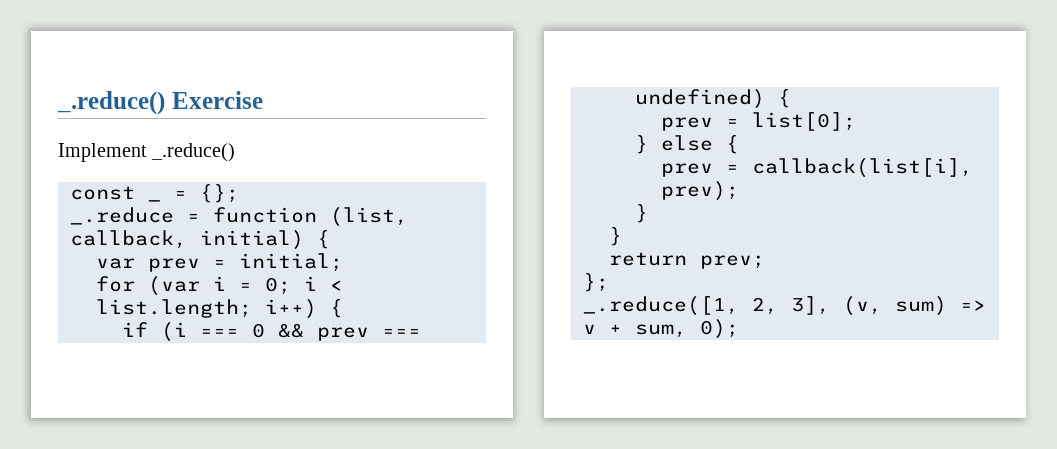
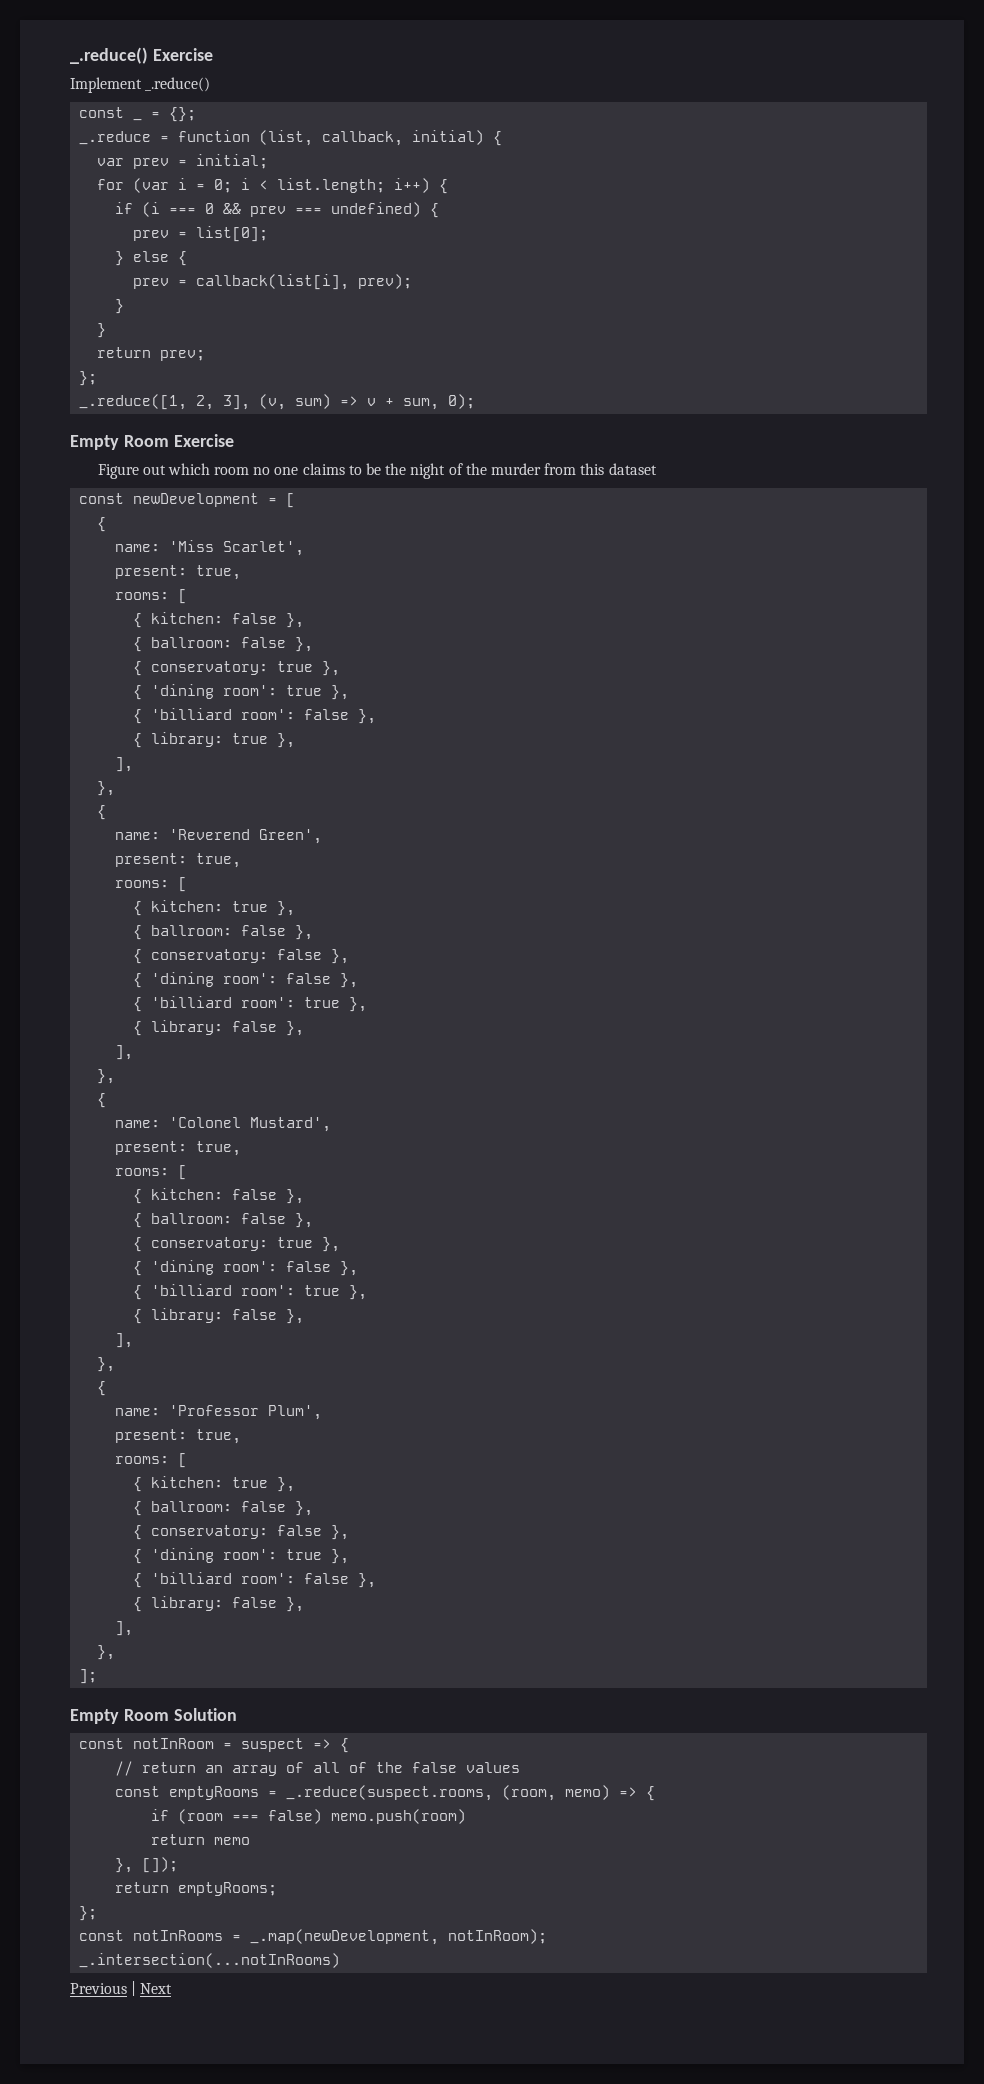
(739, 329) none -> [70,434,234,450] [97,463,657,479] [79,493,296,508] [97,517,107,532] [115,540,305,556] [115,565,242,580] [115,589,188,604] [133,612,305,628] [133,637,314,652] [133,661,341,676] [133,684,350,700] [133,708,377,724] [133,732,296,748] [115,757,134,772] [97,781,116,796] [97,805,107,820] [115,829,323,844] [115,853,242,868] [115,877,188,892] [133,900,296,916] [133,925,314,940] [133,949,350,964] [133,972,359,988] [133,996,368,1012] [133,1020,305,1036] [115,1045,134,1060] [97,1069,116,1084] [97,1093,107,1108] [115,1117,332,1132] [115,1141,242,1156] [115,1165,188,1180] [133,1188,305,1204] [133,1213,314,1228] [133,1237,341,1252] [133,1260,359,1276] [133,1284,368,1300] [133,1308,305,1324] [115,1333,134,1348] [97,1357,116,1372] [97,1381,107,1396] [115,1405,323,1420] [115,1429,242,1444] [115,1453,188,1468] [133,1476,296,1492] [133,1501,314,1516] [133,1525,350,1540] [133,1548,350,1564] [133,1572,377,1588] [133,1596,305,1612] [115,1621,134,1636] [97,1645,116,1660] [79,1669,98,1684] [70,1708,237,1724] [79,1738,350,1753] [115,1761,521,1776] [115,1785,656,1801] [151,1809,467,1824] [151,1834,251,1845] [115,1857,179,1873] [115,1882,278,1896] [79,1906,98,1921] [79,1929,548,1945] [79,1953,341,1968] [70,1981,173,1996] // Empty Room Exercise // Figure out which room no one claims to be the night of the murder from this dataset // const newDevelopment = [ // { // name: 'Miss Scarlet', // present: true, // rooms: [ // { kitchen: false }, // { ballroom: false }, // { conservatory: true }, // { 'dining room': true }, // { 'billiard room': false }, // { library: true }, // ], // }, // { // name: 'Reverend Green', // present: true, // rooms: [ // { kitchen: true }, // { ballroom: false }, // { conservatory: false }, // { 'dining room': false }, // { 'billiard room': true }, // { library: false }, // ], // }, // { // name: 'Colonel Mustard', // present: true, // rooms: [ // { kitchen: false }, // { ballroom: false }, // { conservatory: true }, // { 'dining room': false }, // { 'billiard room': true }, // { library: false }, // ], // }, // { // name: 'Professor Plum', // present: true, // rooms: [ // { kitchen: true }, // { ballroom: false }, // { conservatory: false }, // { 'dining room': true }, // { 'billiard room': false }, // { library: false }, // ], // }, // ]; // Empty Room Solution // const notInRoom = suspect => { // // return an array of all of the false values // const emptyRooms = _.reduce(suspect.rooms, (room, memo) => { // if (room === false) memo.push(room) // return memo // }, []); // return emptyRooms; // }; // const notInRooms = _.map(newDevelopment, notInRoom); // _.intersection(...notInRooms) // Previous | Next

